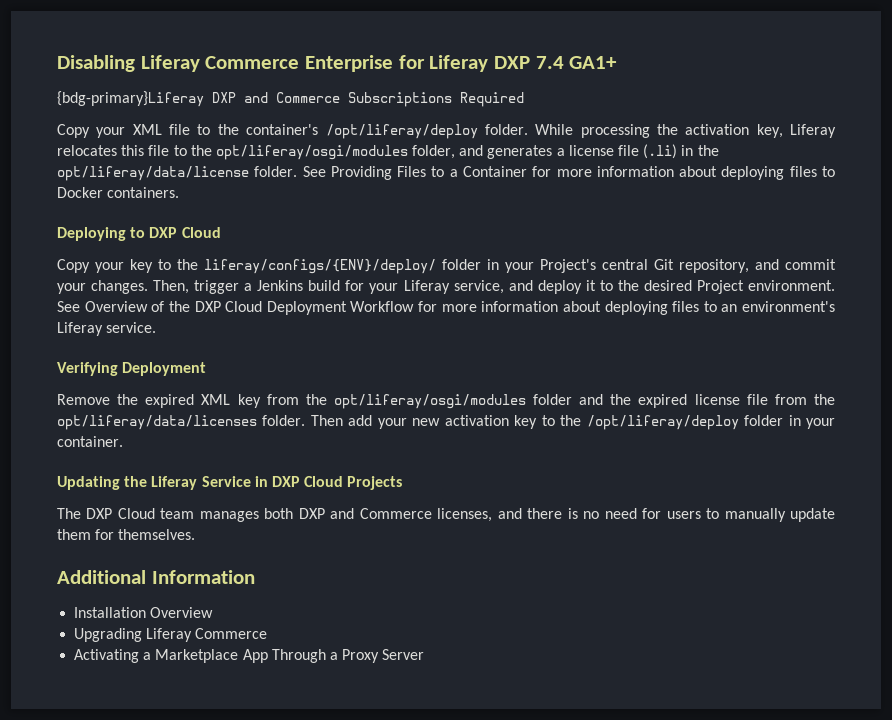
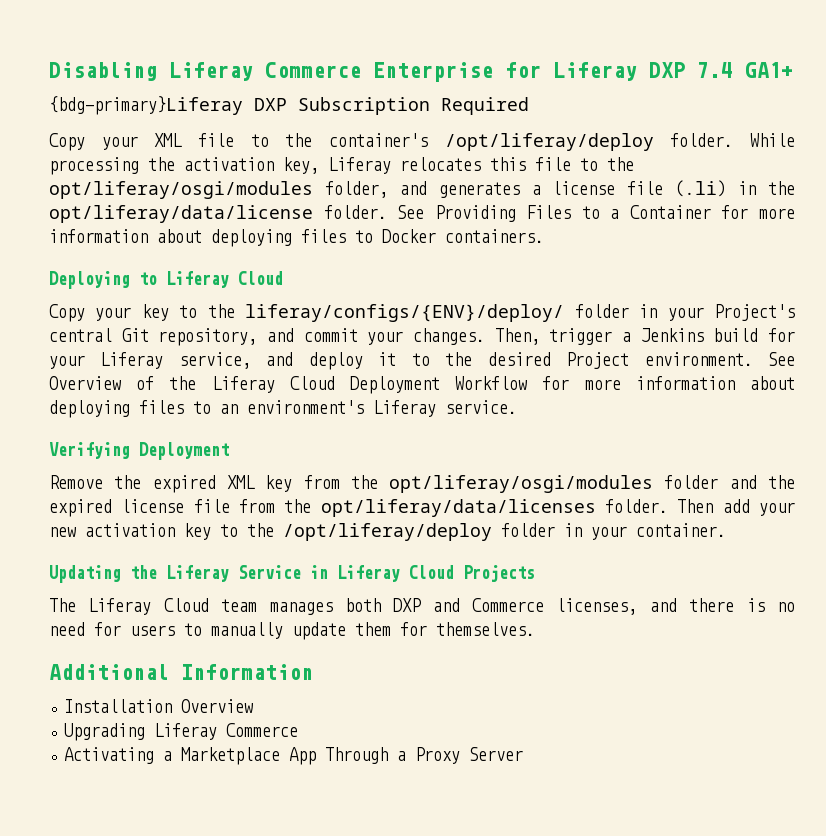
[244,92,452,107] and Commerce Subscriptions -> [298,97,430,115] Subscription
[149,227,178,238] DXP -> [166,271,229,288] Liferay
[194,301,221,312] DXP -> [211,376,275,393] Liferay
[271,476,300,487] DXP -> [337,565,400,582] Liferay
[86,508,113,519] DXP -> [88,598,152,615] Liferay

